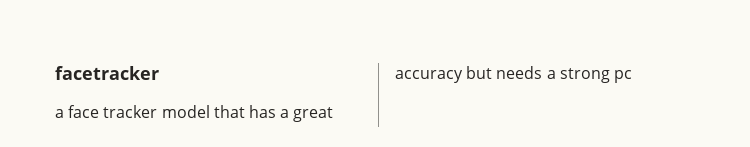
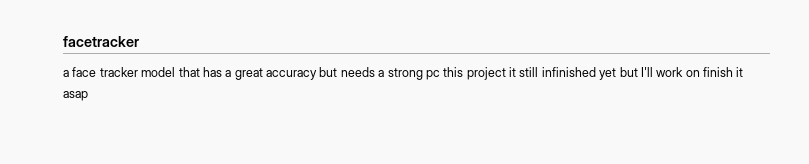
(632, 76) none -> [443,67,744,80] [63,91,88,101] this project it still infinished yet but I'll work on finish it asap

